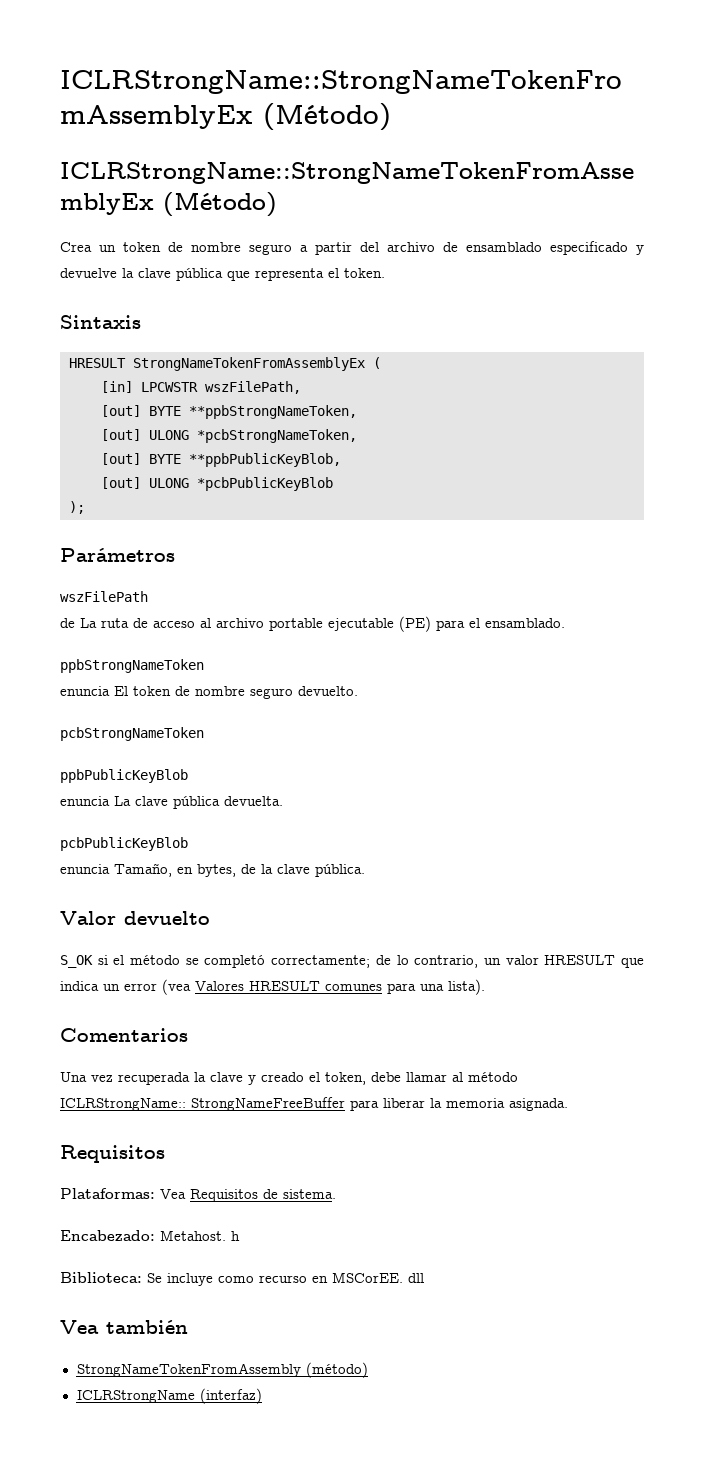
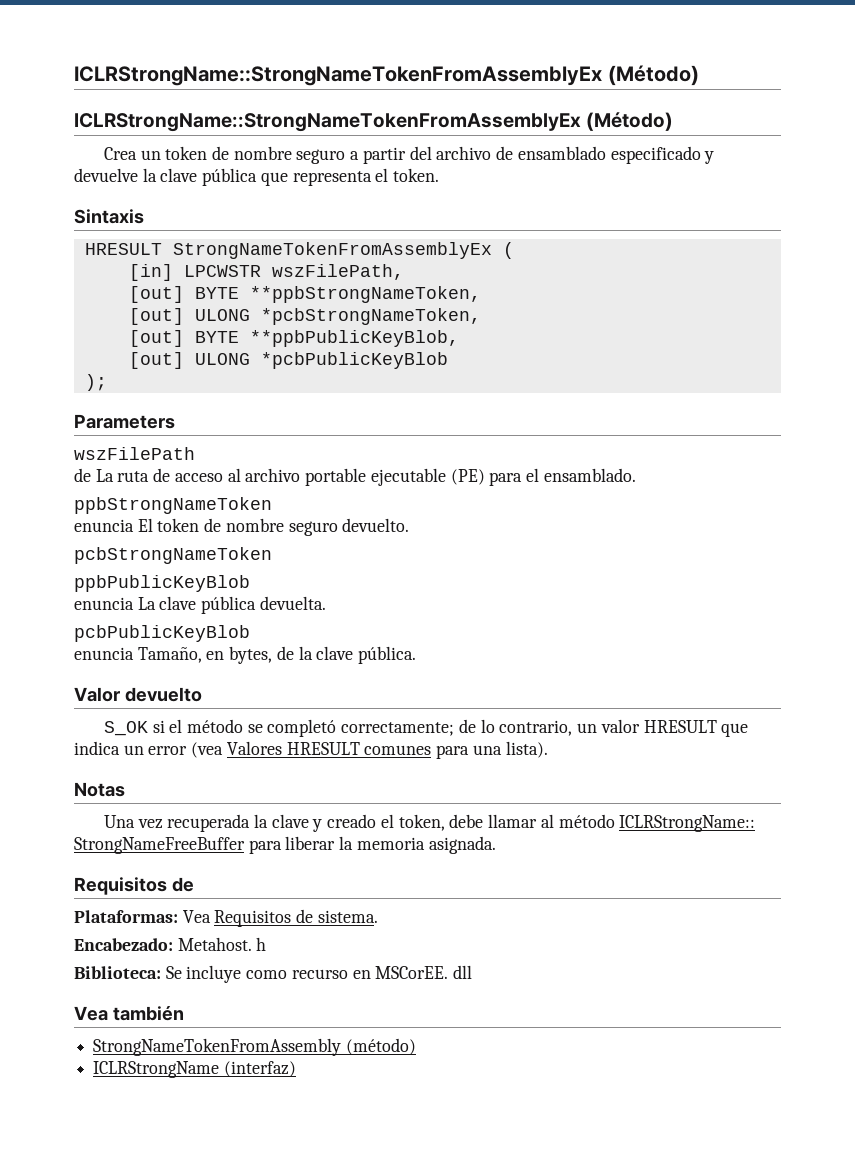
[60,548,175,562] Parámetros -> [74,414,175,429] Parameters
[60,1028,188,1042] Comentarios -> [74,782,125,797] Notas
(165, 1154) none -> [171,877,194,892] de

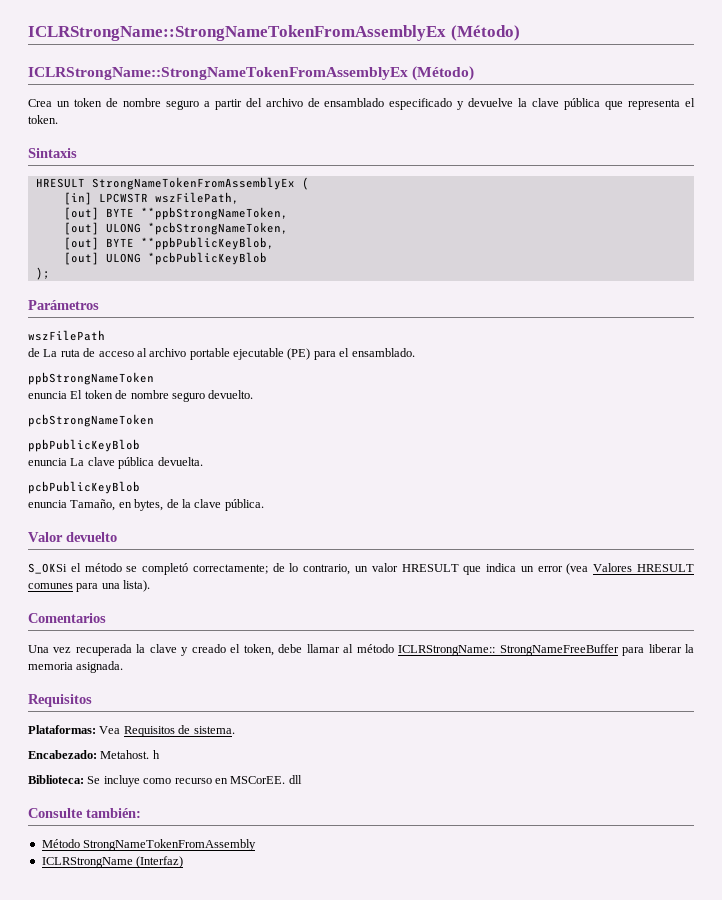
[74,414,175,429] Parameters -> [28,300,99,310] Parámetros
[103,720,165,736] S_OK si -> [28,563,67,574] S_OKSi
[74,782,125,797] Notas -> [28,613,106,623] Comentarios
[171,877,194,892] de -> (92, 700) none
[74,1006,184,1021] Vea también // -> [28,808,141,818] [41,839,80,848] Consulte también: // Método
[345,1038,416,1055] (método) -> (257, 845) none
[223,1061,296,1077] (interfaz) -> [136,856,184,868] (Interfaz)

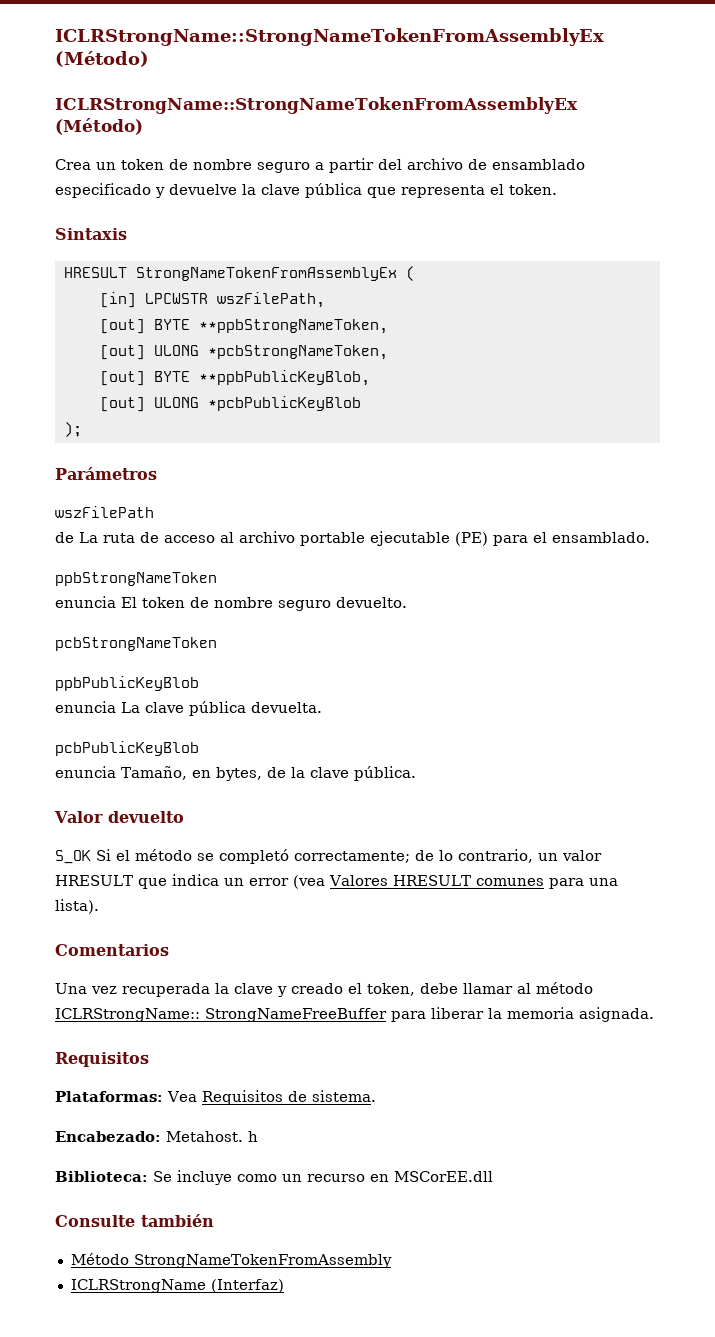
[28,563,67,574] S_OKSi -> [55,849,111,864] S_OK Si
(172, 781) none -> [282,1174,302,1182] un
[230,775,302,784] MSCorEE. dll -> [394,1171,493,1182] MSCorEE.dll
[86,808,141,818] también: -> [141,1214,214,1227] también

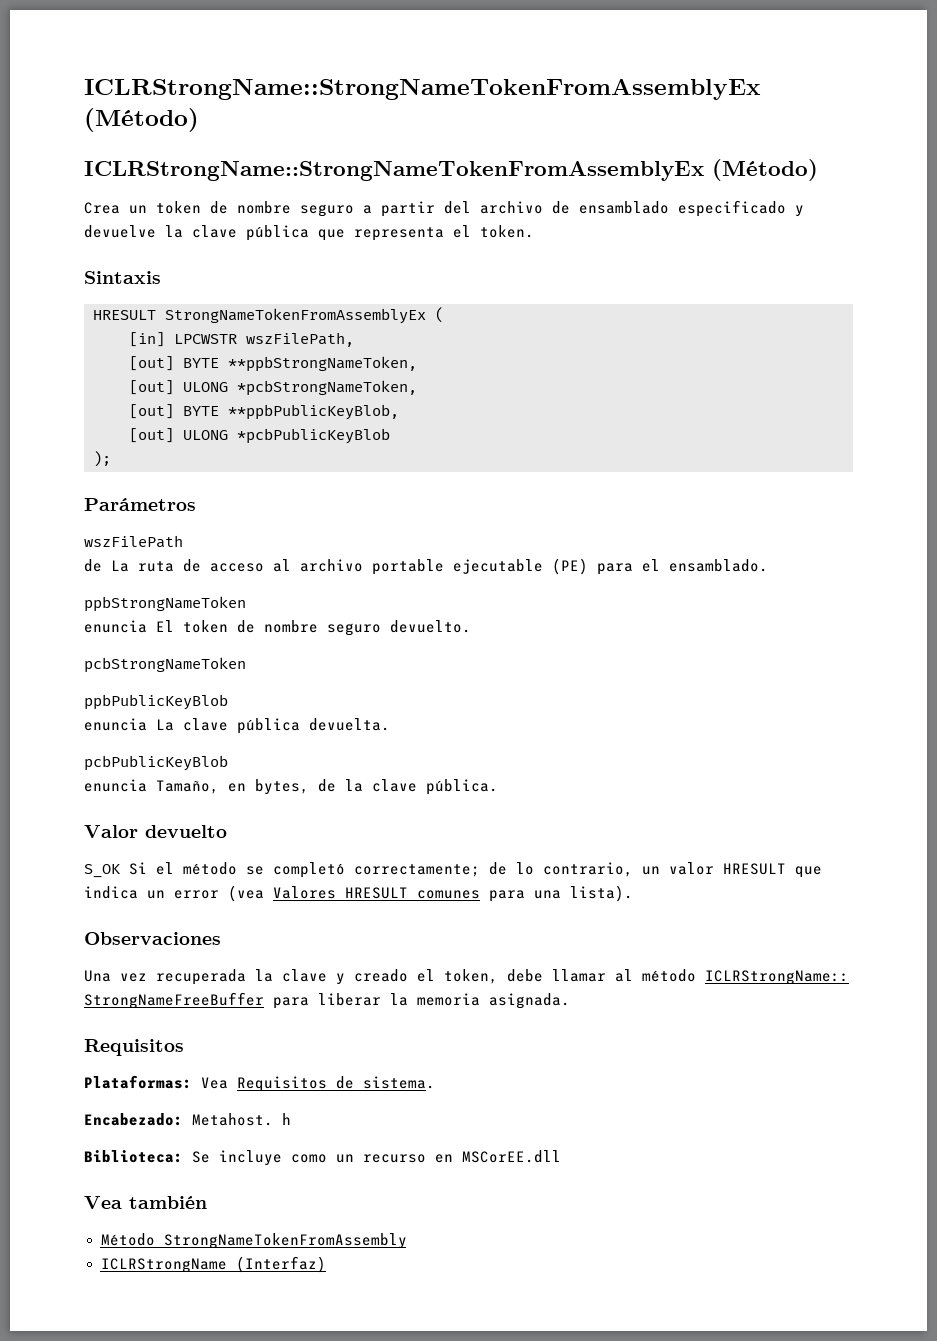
[55,944,169,956] Comentarios -> [84,932,221,945] Observaciones
[55,1215,135,1227] Consulte -> [84,1196,122,1209] Vea

